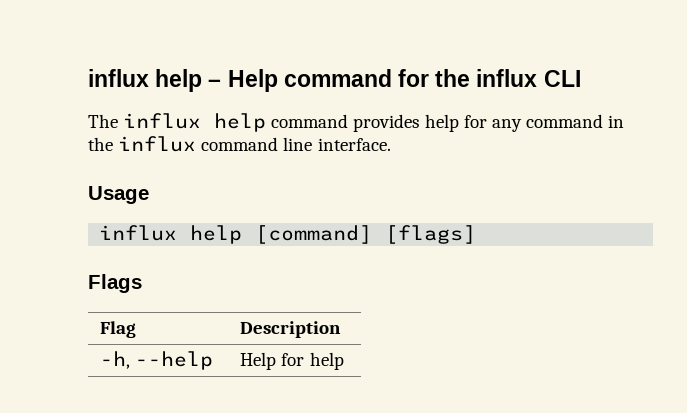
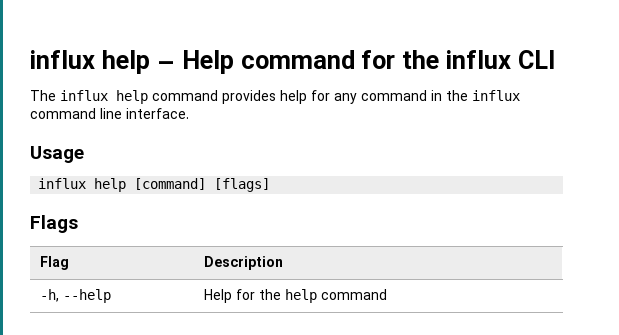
[309,352,344,370] help -> [258,289,387,303] the help command

